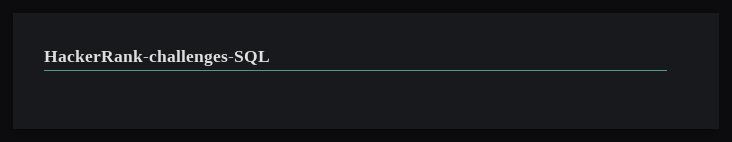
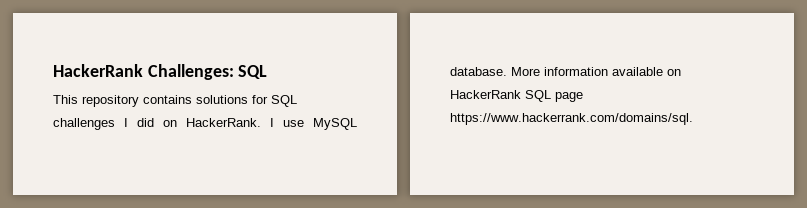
[44,50,270,66] HackerRank-challenges-SQL -> [53,64,268,80] [53,95,297,107] [53,118,357,130] [450,67,681,76] [450,90,583,102] [450,113,693,125] HackerRank Challenges: SQL // This repository contains solutions for SQL challenges I did on HackerRank. I use MySQL database. More information available on HackerRank SQL page https://www.hackerrank.com/domains/sql.

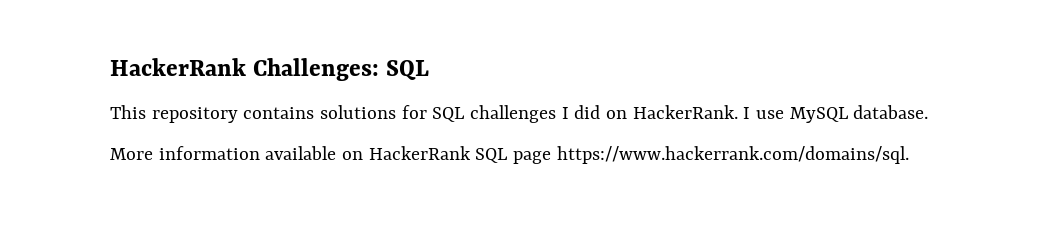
(507, 71) none -> (929, 112) //

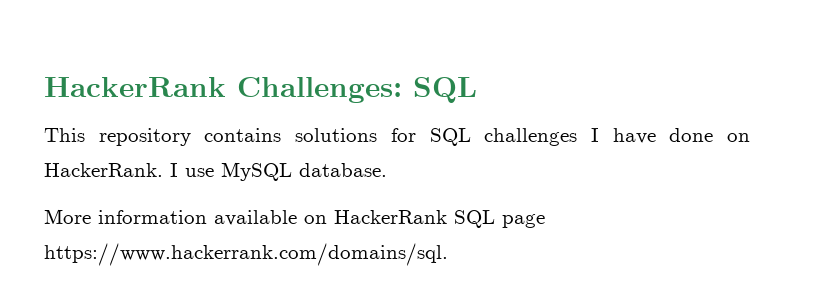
[574,105,601,119] did -> [612,128,714,144] have done

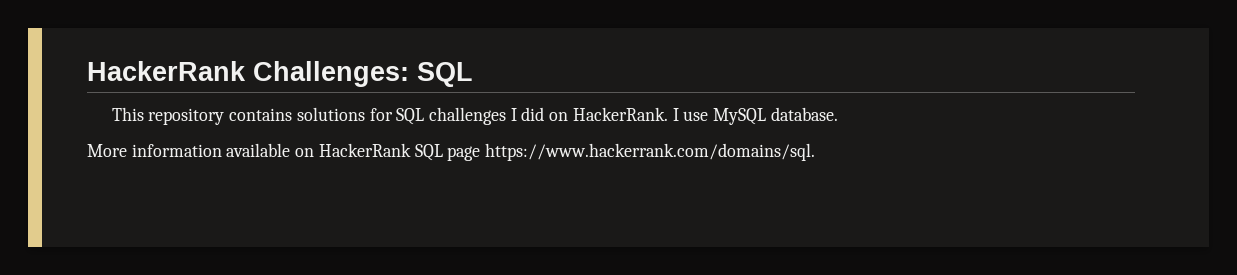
[612,128,714,144] have done -> [521,107,545,121] did

